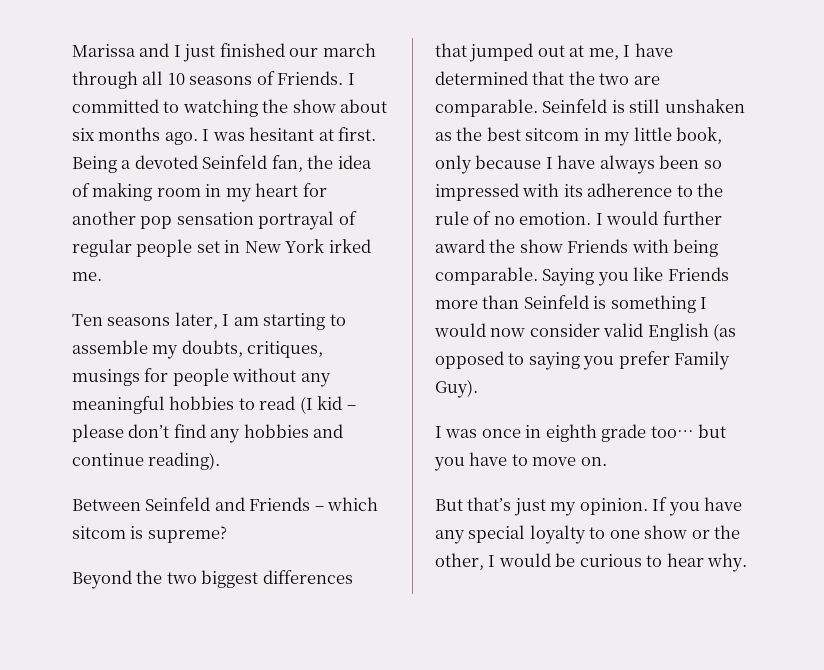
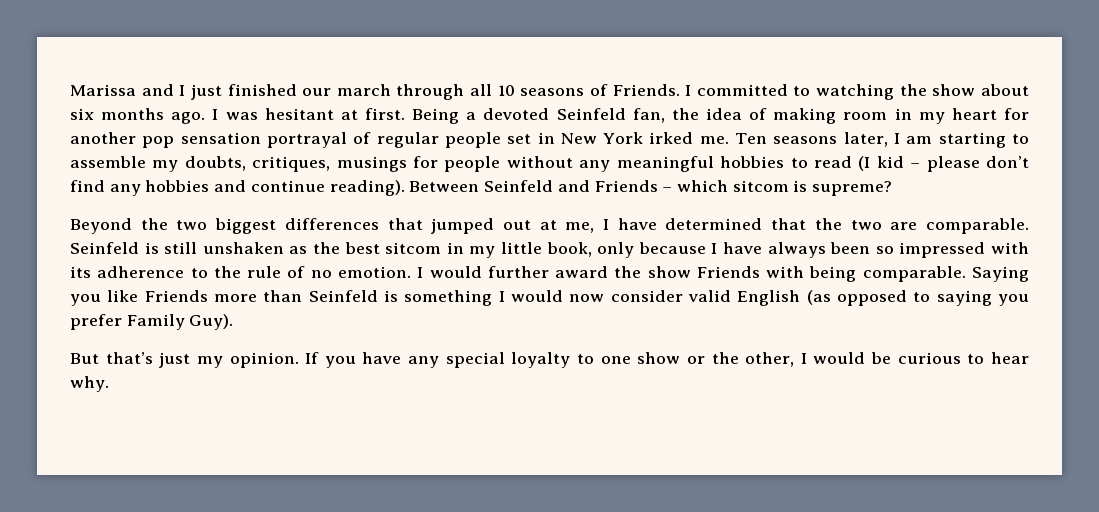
(102, 276) // -> (729, 140) none
(221, 461) // -> (405, 188) none
[435,424,727,442] [434,452,607,471] // I was once in eighth grade too… but you have to move on. -> (234, 322) none

